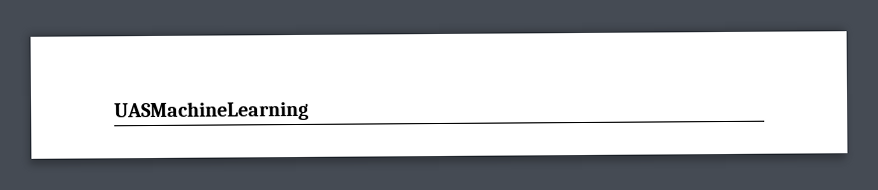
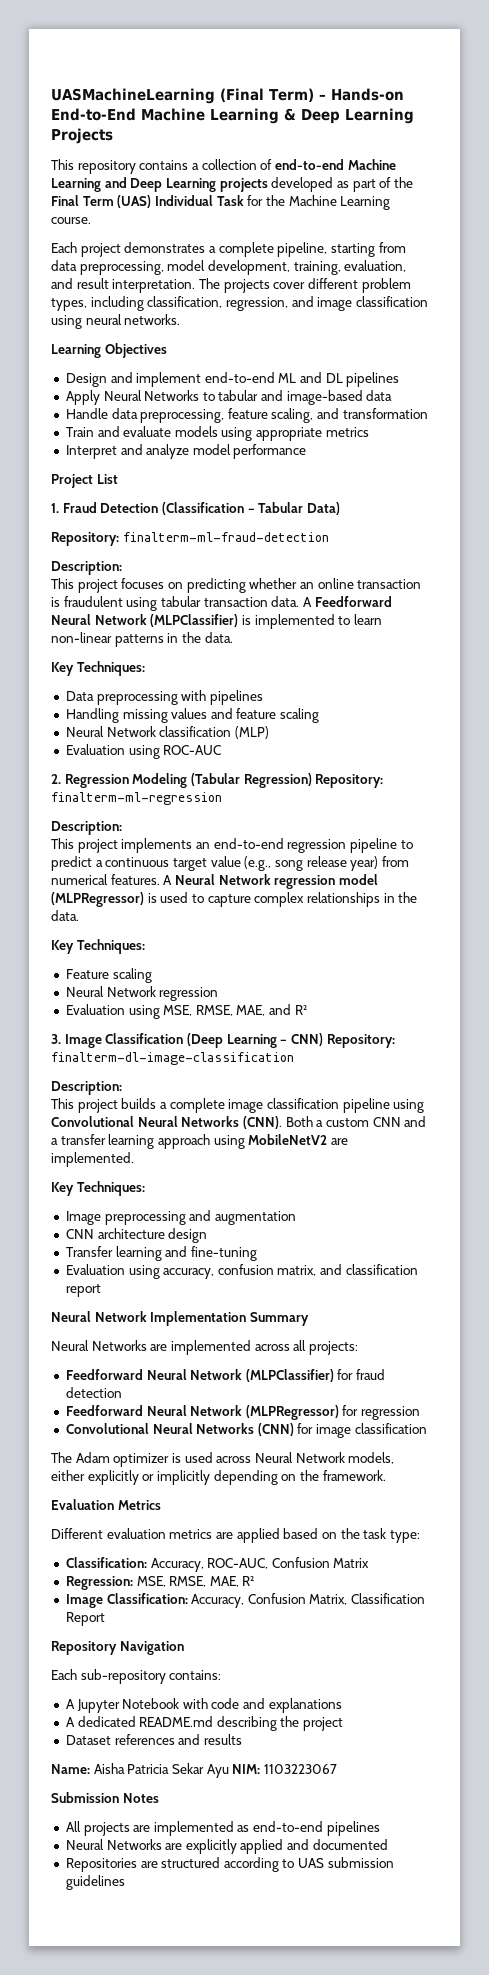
(309, 111) none -> [220,88,404,102] [51,108,414,124] [51,128,113,144] [51,159,396,174] [51,177,413,192] [51,195,391,210] [51,217,91,224] [51,242,406,257] [51,260,407,275] [51,278,411,293] [51,296,428,311] [51,314,181,329] [51,343,167,358] [65,372,400,387] [65,390,393,405] [65,408,428,423] [65,426,369,441] [65,444,307,459] [51,474,118,488] [51,502,340,515] [51,532,329,546] [51,561,122,575] [51,578,422,593] [51,596,392,611] [51,614,382,629] [51,632,233,647] [51,661,145,676] [65,690,263,705] [65,708,320,723] [65,726,269,739] [65,744,222,759] [51,773,384,788] [51,792,222,805] [51,821,122,835] [51,838,413,853] [51,856,409,871] [51,874,378,889] [51,892,418,907] [51,910,79,921] [51,939,145,954] [65,968,152,983] [65,986,219,1001] [65,1004,307,1019] [51,1033,395,1048] [51,1052,294,1065] [51,1081,122,1095] [51,1098,425,1113] [51,1116,427,1129] [51,1134,348,1149] [51,1152,134,1167] [51,1181,145,1196] [65,1210,296,1225] [65,1228,208,1243] [65,1246,257,1261] [65,1264,418,1279] [65,1284,101,1297] [51,1311,309,1326] [51,1340,358,1355] [65,1369,386,1382] [65,1387,122,1398] [65,1405,421,1420] [65,1423,427,1438] [51,1452,395,1467] [51,1470,386,1485] [51,1499,161,1510] [51,1528,420,1543] [65,1557,370,1572] [65,1576,255,1590] [65,1593,426,1608] [65,1612,105,1626] [51,1641,184,1655] [51,1669,222,1684] [65,1698,342,1713] [65,1716,344,1731] [65,1734,242,1745] [51,1763,337,1778] [51,1792,159,1803] [65,1821,380,1836] [65,1839,388,1854] [65,1857,394,1872] [65,1875,125,1890] (Final Term) – Hands-on End-to-End Machine Learning & Deep Learning Projects // This repository contains a collection of end-to-end Machine Learning and Deep Learning projects developed as part of the Final Term (UAS) Individual Task for the Machine Learning course. // Each project demonstrates a complete pipeline, starting from data preprocessing, model development, training, evaluation, and result interpretation. The projects cover different problem types, including classification, regression, and image classification using neural networks. // Learning Objectives // Design and implement end-to-end ML and DL pipelines // Apply Neural Networks to tabular and image-based data // Handle data preprocessing, feature scaling, and transformation // Train and evaluate models using appropriate metrics // Interpret and analyze model performance // Project List // 1. Fraud Detection (Classification – Tabular Data) // Repository: finalterm-ml-fraud-detection // Description: // This project focuses on predicting whether an online transaction is fraudulent using tabular transaction data. A Feedforward Neural Network (MLPClassifier) is implemented to learn non-linear patterns in the data. // Key Techniques: // Data preprocessing with pipelines // Handling missing values and feature scaling // Neural Network classification (MLP) // Evaluation using ROC-AUC // 2. Regression Modeling (Tabular Regression) Repository: finalterm-ml-regression // Description: // This project implements an end-to-end regression pipeline to predict a continuous target value (e.g., song release year) from numerical features. A Neural Network regression model (MLPRegressor) is used to capture complex relationships in the data. // Key Techniques: // Feature scaling // Neural Network regression // Evaluation using MSE, RMSE, MAE, and R² // 3. Image Classification (Deep Learning – CNN) Repository: finalterm-dl-image-classification // Description: // This project builds a complete image classification pipeline using Convolutional Neural Networks (CNN). Both a custom CNN and a transfer learning approach using MobileNetV2 are implemented. // Key Techniques: // Image preprocessing and augmentation // CNN architecture design // Transfer learning and fine-tuning // Evaluation using accuracy, confusion matrix, and classification report // Neural Network Implementation Summary // Neural Networks are implemented across all projects: // Feedforward Neural Network (MLPClassifier) for fraud detection // Feedforward Neural Network (MLPRegressor) for regression // Convolutional Neural Networks (CNN) for image classification // The Adam optimizer is used across Neural Network models, either explicitly or implicitly depending on the framework. // Evaluation Metrics // Different evaluation metrics are applied based on the task type: // Classification: Accuracy, ROC-AUC, Confusion Matrix // Regression: MSE, RMSE, MAE, R² // Image Classification: Accuracy, Confusion Matrix, Classification Report // Repository Navigation // Each sub-repository contains: // A Jupyter Notebook with code and explanations // A dedicated README.md describing the project // Dataset references and results // Name: Aisha Patricia Sekar Ayu NIM: 1103223067 // Submission Notes // All projects are implemented as end-to-end pipelines // Neural Networks are explicitly applied and documented // Repositories are structured according to UAS submission guidelines

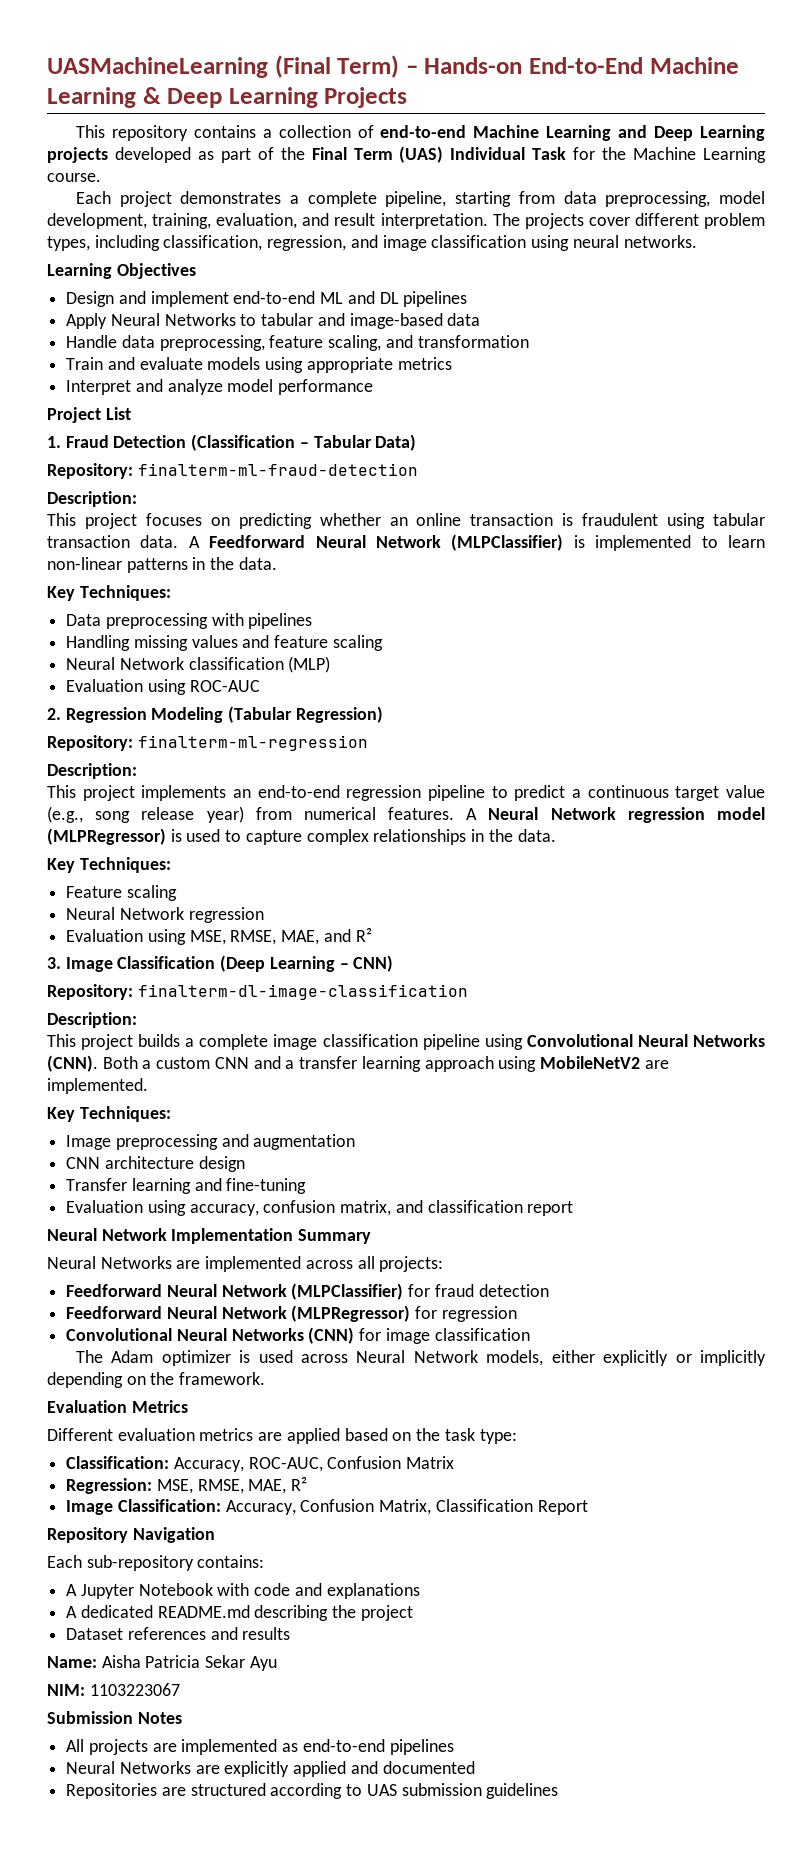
(312, 780) none -> (383, 714) //
(323, 1039) none -> (394, 963) //
(229, 1771) none -> (277, 1663) //

